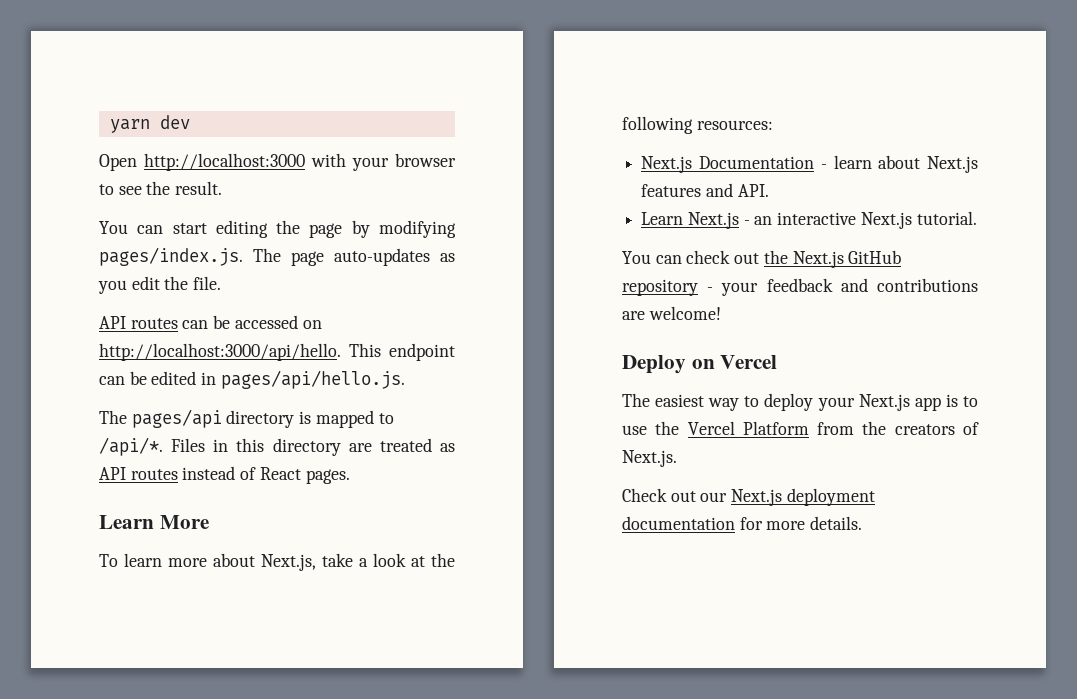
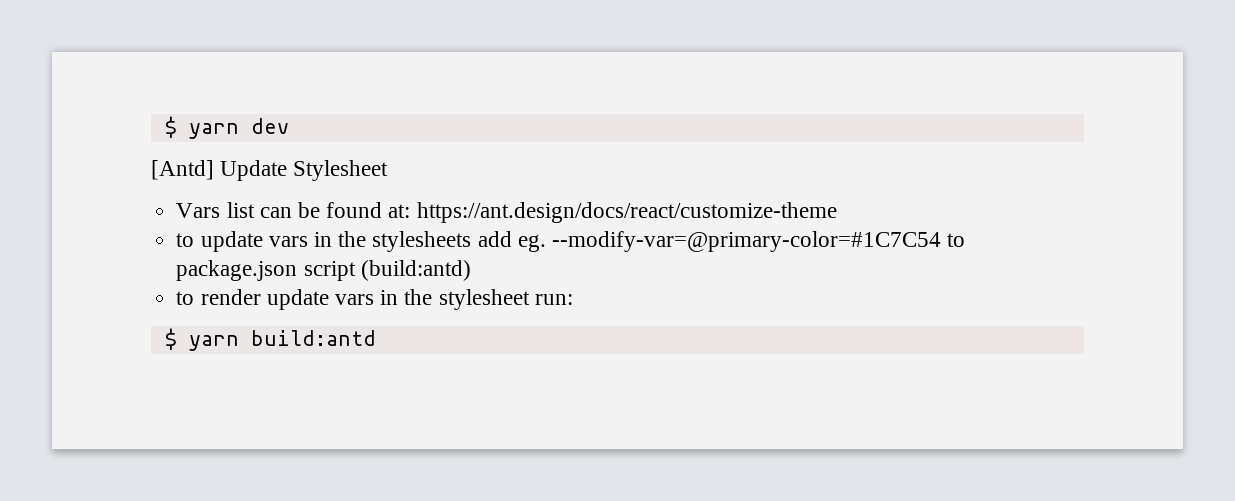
(109, 126) none -> [164,116,177,138] $
[99,153,456,171] [99,181,223,195] [99,220,456,238] [99,247,455,266] [98,276,222,294] [99,315,322,329] [99,343,455,361] [99,370,405,389] [99,409,394,428] [99,437,455,456] [99,466,350,484] [99,515,209,529] [99,553,455,571] [622,116,773,134] [641,155,978,173] [641,183,769,197] [641,211,977,229] [622,250,902,268] [622,278,978,296] [622,306,721,320] [622,355,778,374] [622,393,978,411] [622,421,979,435] [622,450,677,467] [622,488,875,506] [622,516,863,530] Open http://localhost:3000 with your browser to see the result. // You can start editing the page by modifying pages/index.js. The page auto-updates as you edit the file. // API routes can be accessed on http://localhost:3000/api/hello. This endpoint can be edited in pages/api/hello.js. // The pages/api directory is mapped to /api/*. Files in this directory are treated as API routes instead of React pages. // Learn More // To learn more about Next.js, take a look at the following resources: // Next.js Documentation - learn about Next.js features and API. // Learn Next.js - an interactive Next.js tutorial. // You can check out the Next.js GitHub repository - your feedback and contributions are welcome! // Deploy on Vercel // The easiest way to deploy your Next.js app is to use the Vercel Platform from the creators of Next.js. // Check out our Next.js deployment documentation for more details. -> [151,160,389,181] [176,202,837,223] [176,231,966,252] [176,260,471,281] [176,289,573,310] [164,328,376,351] [Antd] Update Stylesheet // Vars list can be found at: https://ant.design/docs/react/customize-theme // to update vars in the stylesheets add eg. --modify-var=@primary-color=#1C7C54 to package.json script (build:antd) // to render update vars in the stylesheet run: // $ yarn build:antd

